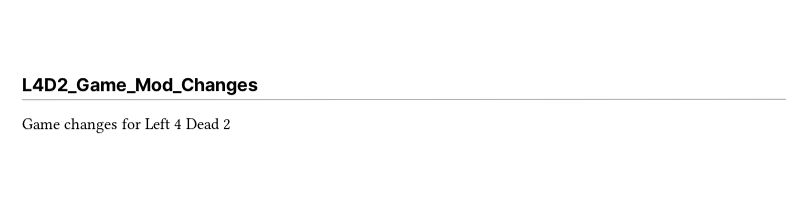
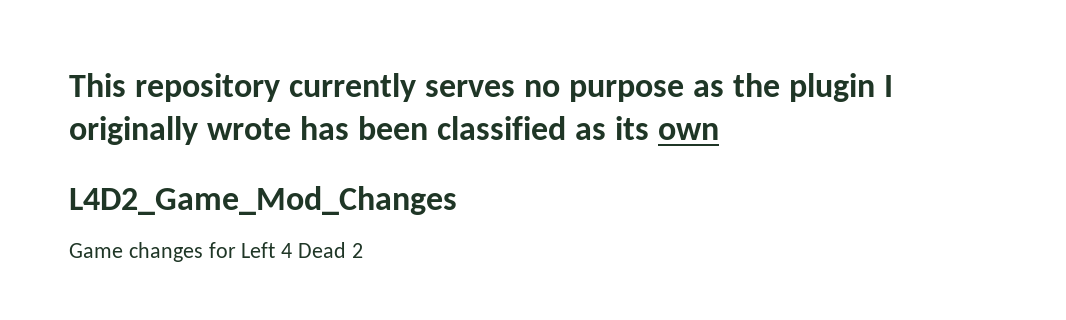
(21, 86) none -> [69,73,894,102] [69,116,720,145] This repository currently serves no purpose as the plugin I originally wrote has been classified as its own //

